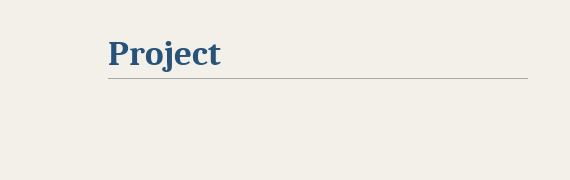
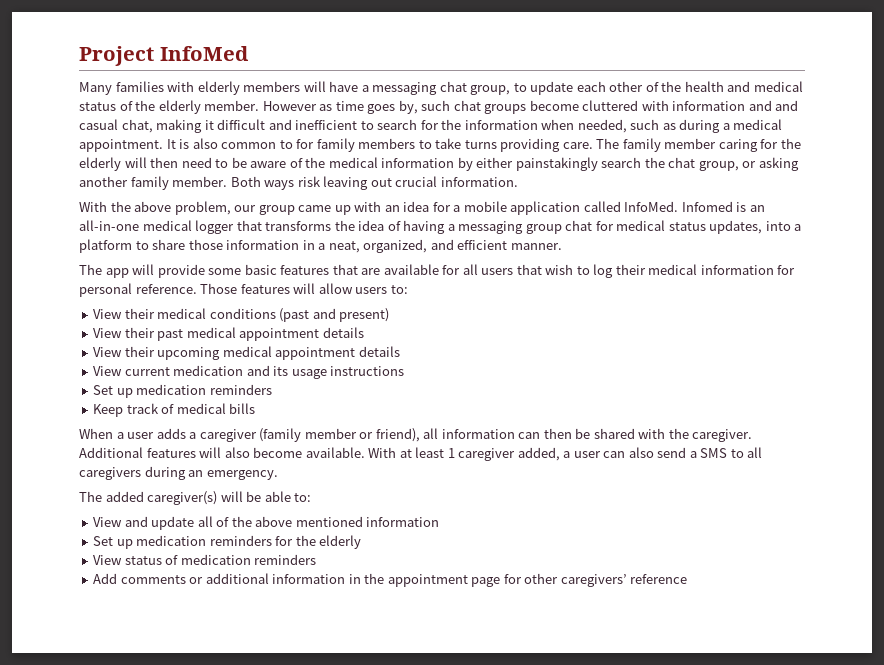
(221, 56) none -> [159,46,249,61] [79,81,803,95] [79,100,799,114] [79,119,783,133] [79,138,801,152] [79,157,799,171] [79,176,518,190] [79,201,765,215] [79,220,802,234] [79,239,562,253] [79,264,796,278] [79,283,408,297] [93,308,390,322] [93,327,364,341] [93,346,400,360] [93,365,405,379] [93,384,272,398] [93,403,256,417] [79,428,753,442] [79,447,763,461] [79,466,278,480] [79,491,312,505] [93,516,440,530] [93,535,362,549] [93,554,317,565] [93,573,688,587] InfoMed // Many families with elderly members will have a messaging chat group, to update each other of the health and medical status of the elderly member. However as time goes by, such chat groups become cluttered with information and and casual chat, making it difficult and inefficient to search for the information when needed, such as during a medical appointment. It is also common to for family members to take turns providing care. The family member caring for the elderly will then need to be aware of the medical information by either painstakingly search the chat group, or asking another family member. Both ways risk leaving out crucial information. // With the above problem, our group came up with an idea for a mobile application called InfoMed. Infomed is an all-in-one medical logger that transforms the idea of having a messaging group chat for medical status updates, into a platform to share those information in a neat, organized, and efficient manner. // The app will provide some basic features that are available for all users that wish to log their medical information for personal reference. Those features will allow users to: // View their medical conditions (past and present) // View their past medical appointment details // View their upcoming medical appointment details // View current medication and its usage instructions // Set up medication reminders // Keep track of medical bills // When a user adds a caregiver (family member or friend), all information can then be shared with the caregiver. Additional features will also become available. With at least 1 caregiver added, a user can also send a SMS to all caregivers during an emergency. // The added caregiver(s) will be able to: // View and update all of the above mentioned information // Set up medication reminders for the elderly // View status of medication reminders // Add comments or additional information in the appointment page for other caregivers’ reference

